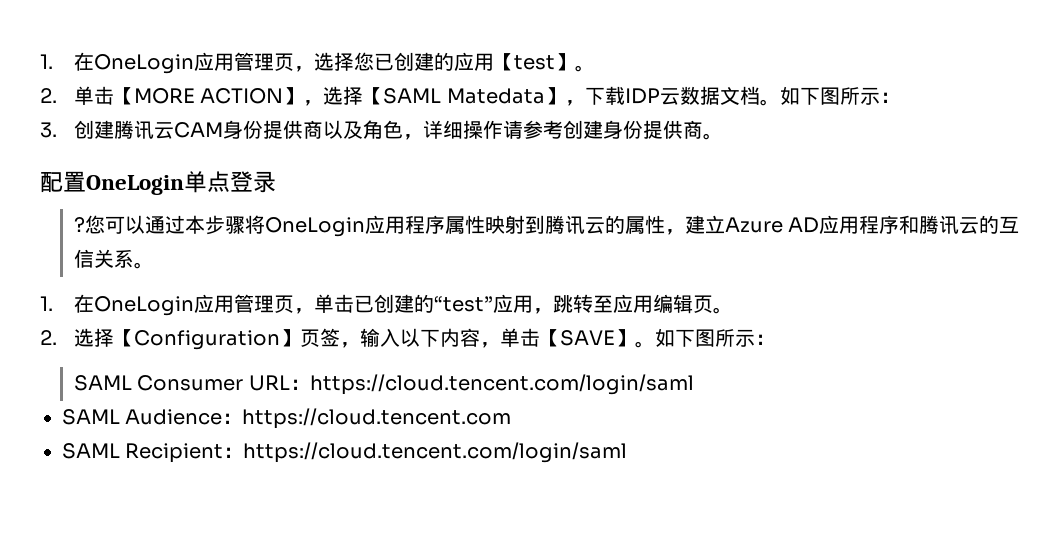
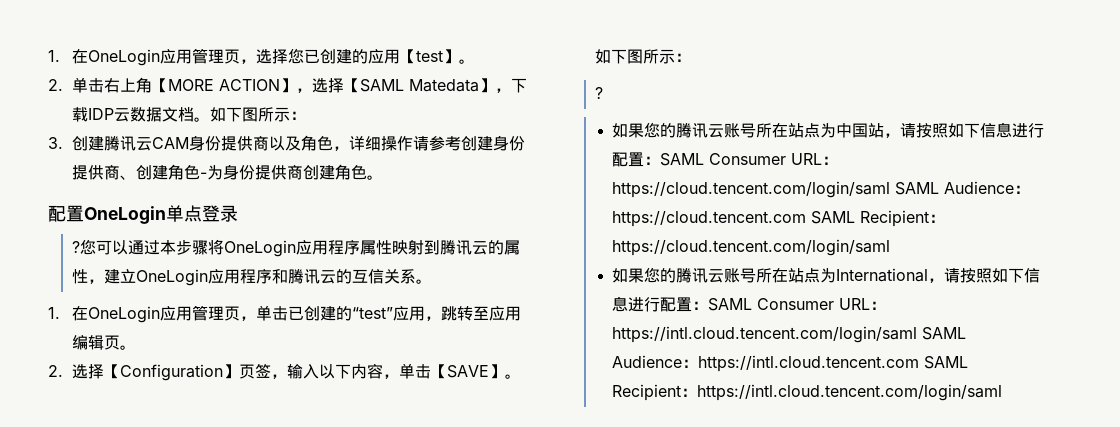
(115, 95) none -> [103,77,152,93] 右上角
(704, 129) none -> [119,164,367,180] 、创建角色-为身份提供商创建角色
[725,217,820,233] Azure AD -> [135,269,208,286] OneLogin
(776, 339) none -> [594,87,603,99] [612,122,1045,138] [612,152,661,167] ? // 如果您的腾讯云账号所在站点为中国站，请按照如下信息进行配置：
(694, 384) // -> (891, 189) none
(512, 418) // -> (807, 219) none
(628, 452) none -> [612,267,1041,283] [612,296,887,312] [612,326,967,343] [612,355,969,372] [612,384,1003,401] // 如果您的腾讯云账号所在站点为International，请按照如下信息进行配置：SAML Consumer URL：https://intl.cloud.tencent.com/login/saml SAML Audience：https://intl.cloud.tencent.com SAML Recipient：https://intl.cloud.tencent.com/login/saml

